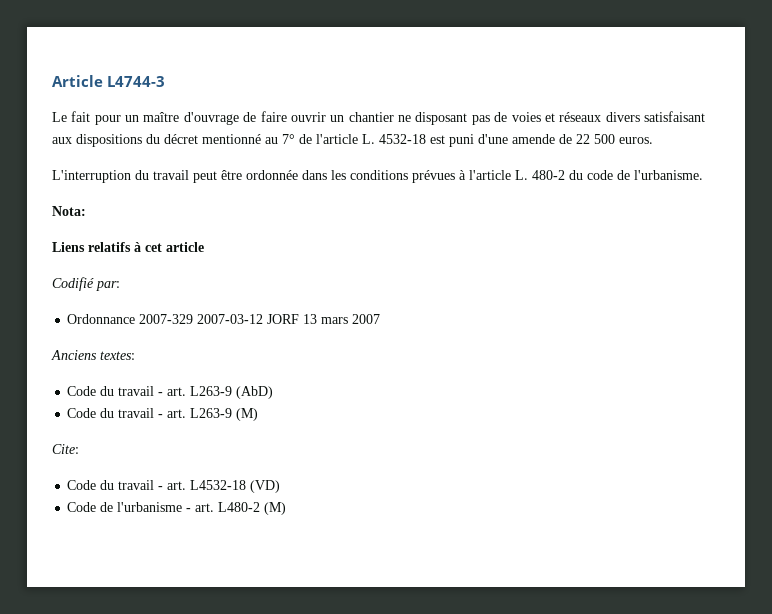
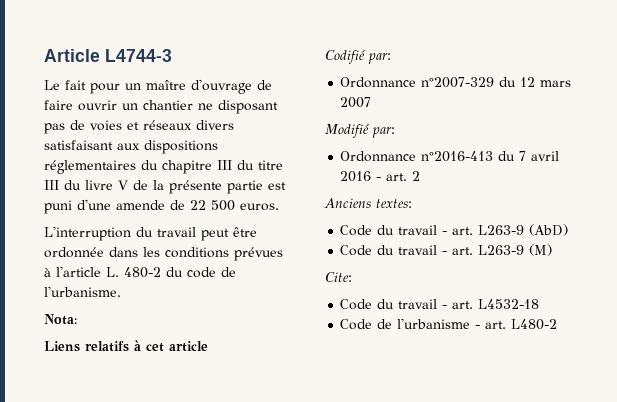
[146,134,426,144] du décret mentionné au 7° de l'article L. 4532-18 -> [44,160,283,174] [44,180,263,194] réglementaires du chapitre III du titre III du livre V de la présente partie
[139,314,381,324] 2007-329 2007-03-12 JORF 13 mars 2007 -> [421,77,572,88] [340,97,372,108] [325,124,395,138] [340,151,560,162] [340,171,421,182] n°2007-329 du 12 mars 2007 // Modifié par: // Ordonnance n°2016-413 du 7 avril 2016 - art. 2
[250,480,281,493] (VD) -> (540, 304) none
[264,502,287,515] (M) -> (558, 324) none

